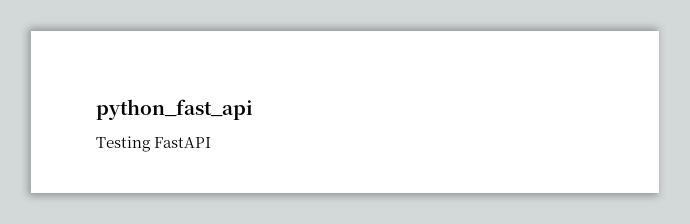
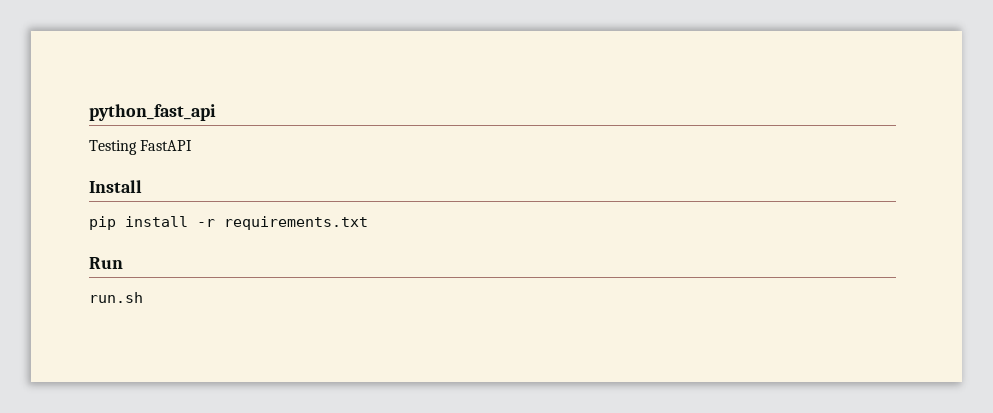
(212, 142) none -> [89,180,142,193] [89,216,368,230] [89,257,123,269] [89,292,143,303] // Install // pip install -r requirements.txt // Run // run.sh

